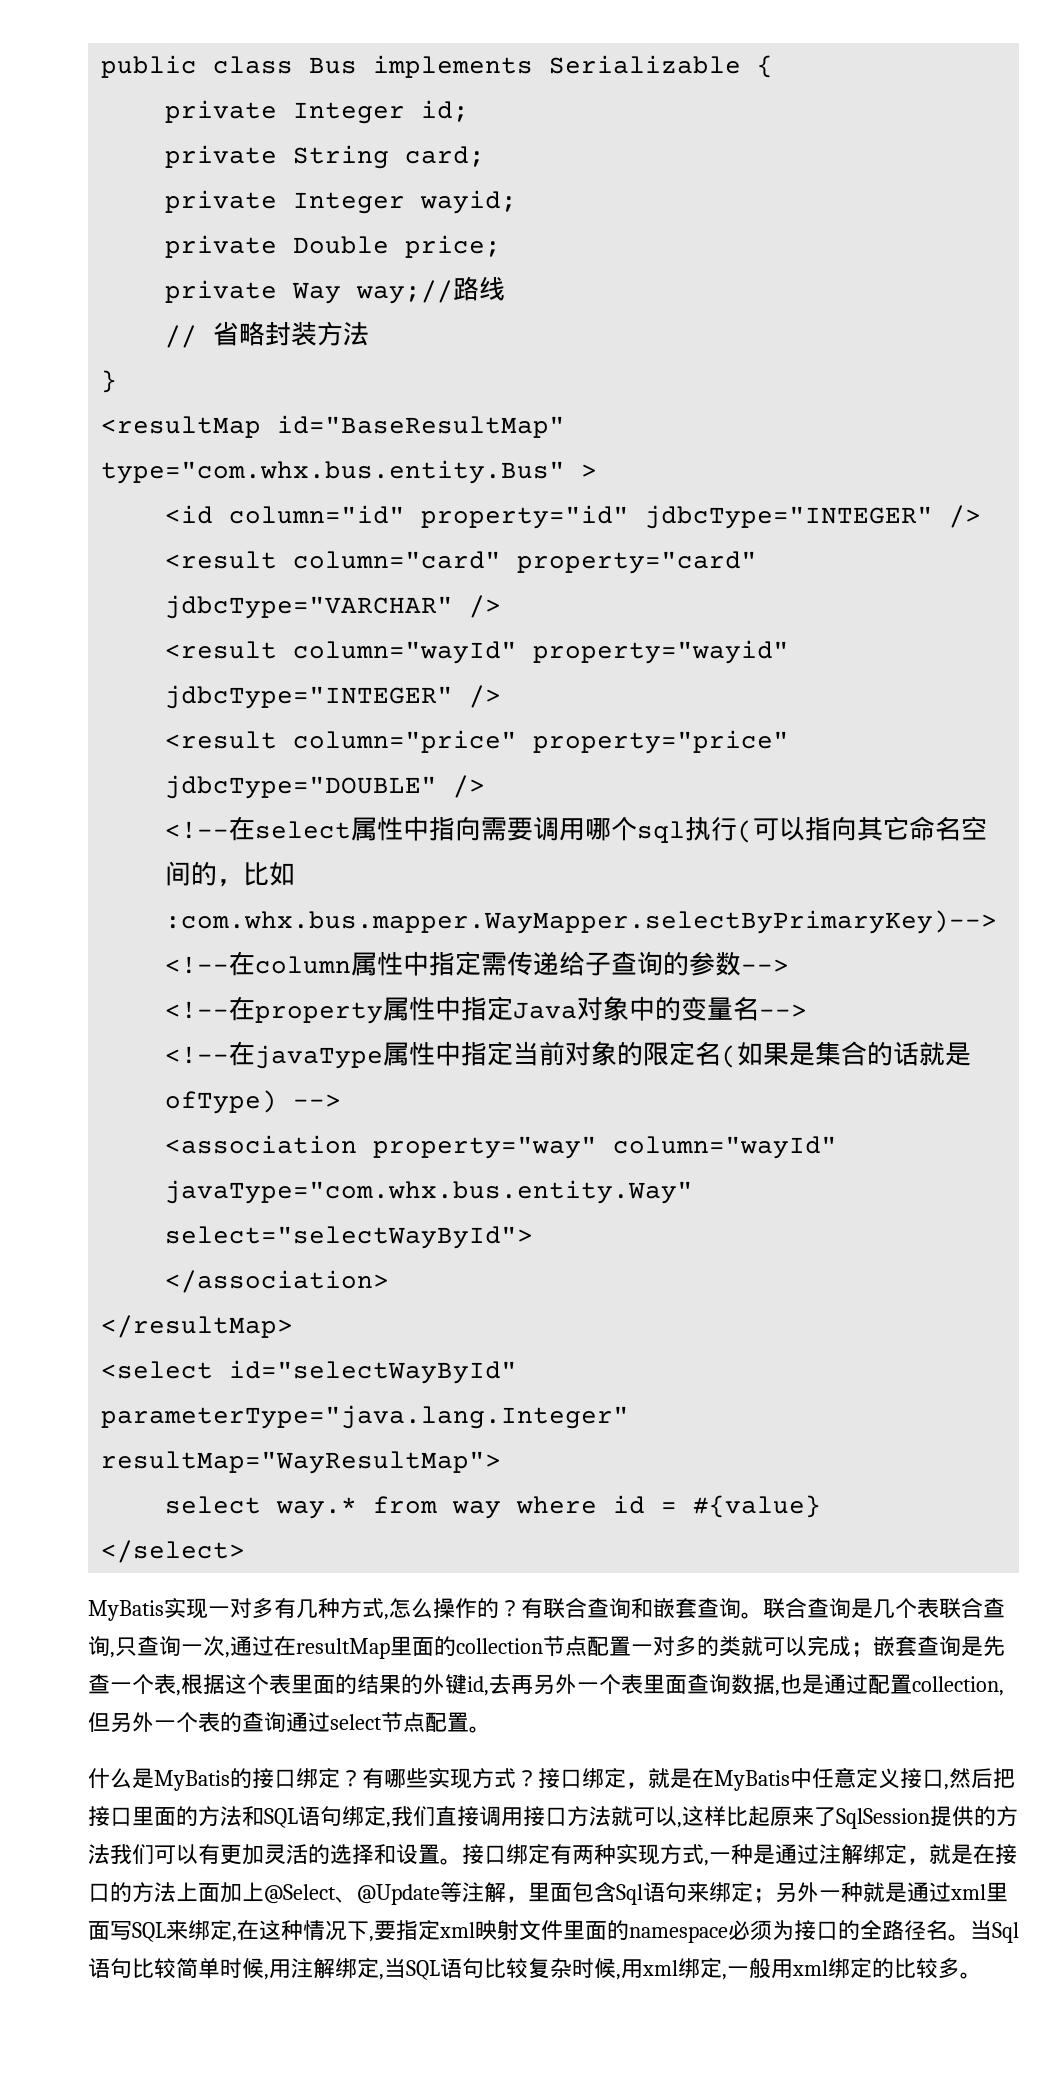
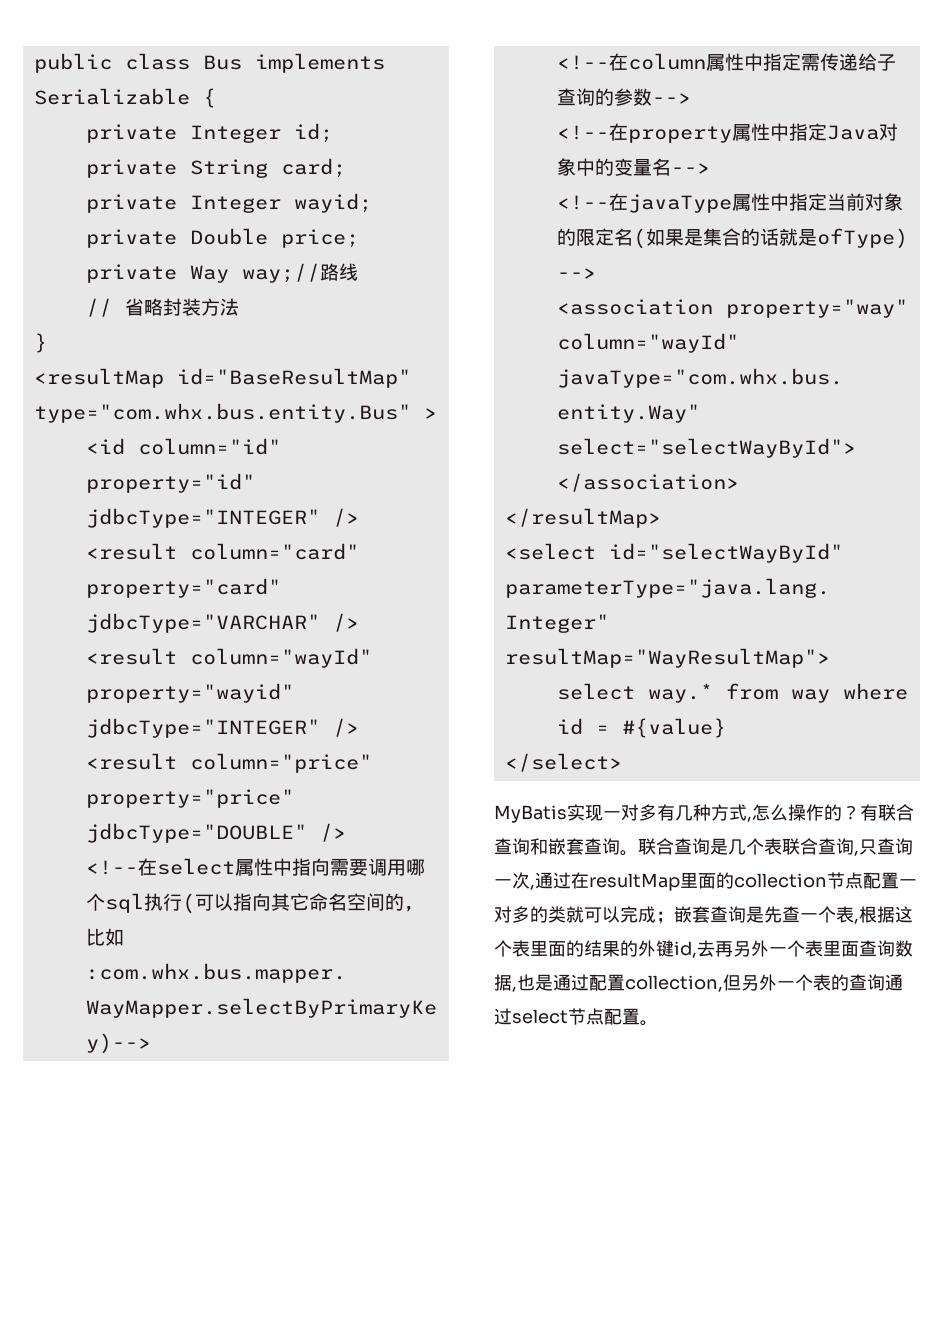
[88,1767,1015,1791] [88,1806,1018,1829] [88,1844,1017,1866] [88,1882,1008,1905] [88,1920,1019,1943] [88,1958,982,1980] // 什么是MyBatis的接口绑定？有哪些实现方式？接口绑定，就是在MyBatis中任意定义接口,然后把接口里面的方法和SQL语句绑定,我们直接调用接口方法就可以,这样比起原来了SqlSession提供的方法我们可以有更加灵活的选择和设置。接口绑定有两种实现方式,一种是通过注解绑定，就是在接口的方法上面加上@Select、@Update等注解，里面包含Sql语句来绑定；另外一种就是通过xml里面写SQL来绑定,在这种情况下,要指定xml映射文件里面的namespace必须为接口的全路径名。当Sql语句比较简单时候,用注解绑定,当SQL语句比较复杂时候,用xml绑定,一般用xml绑定的比较多。 -> (658, 1023) none

